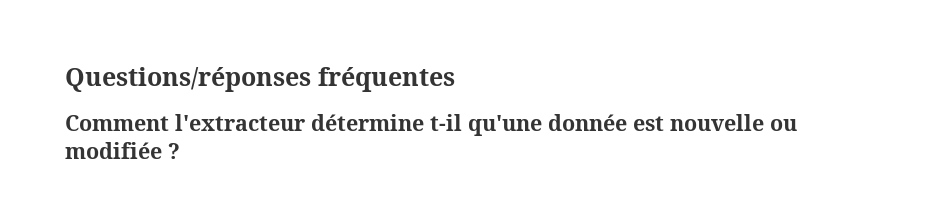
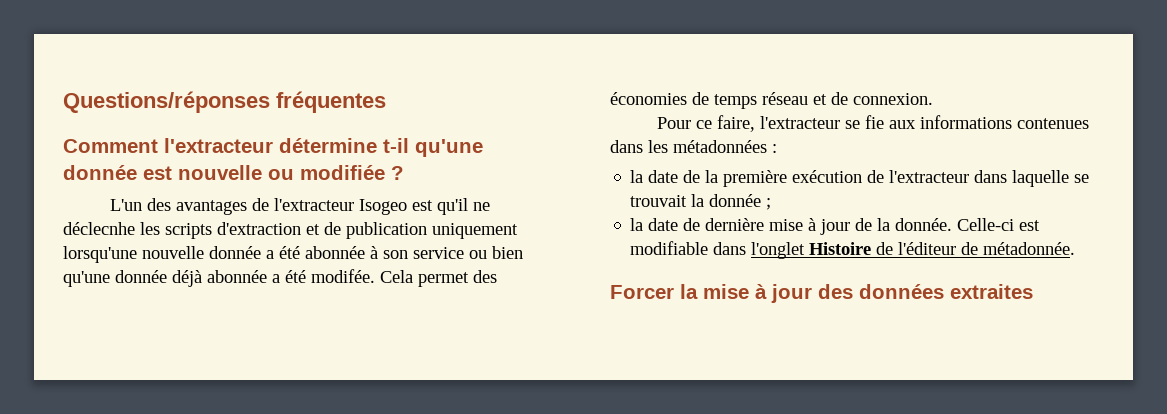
(180, 151) none -> [109,198,490,215] [63,222,518,239] [63,246,523,263] [63,269,497,287] [610,92,933,109] [656,115,1089,132] [610,140,777,153] [630,170,1090,187] [630,194,772,210] [630,218,1041,235] [630,241,1076,259] [610,284,1033,303] // L'un des avantages de l'extracteur Isogeo est qu'il ne déclecnhe les scripts d'extraction et de publication uniquement lorsqu'une nouvelle donnée a été abonnée à son service ou bien qu'une donnée déjà abonnée a été modifée. Cela permet des économies de temps réseau et de connexion. // Pour ce faire, l'extracteur se fie aux informations contenues dans les métadonnées : // la date de la première exécution de l'extracteur dans laquelle se trouvait la donnée ; // la date de dernière mise à jour de la donnée. Celle-ci est modifiable dans l'onglet Histoire de l'éditeur de métadonnée. // Forcer la mise à jour des données extraites

